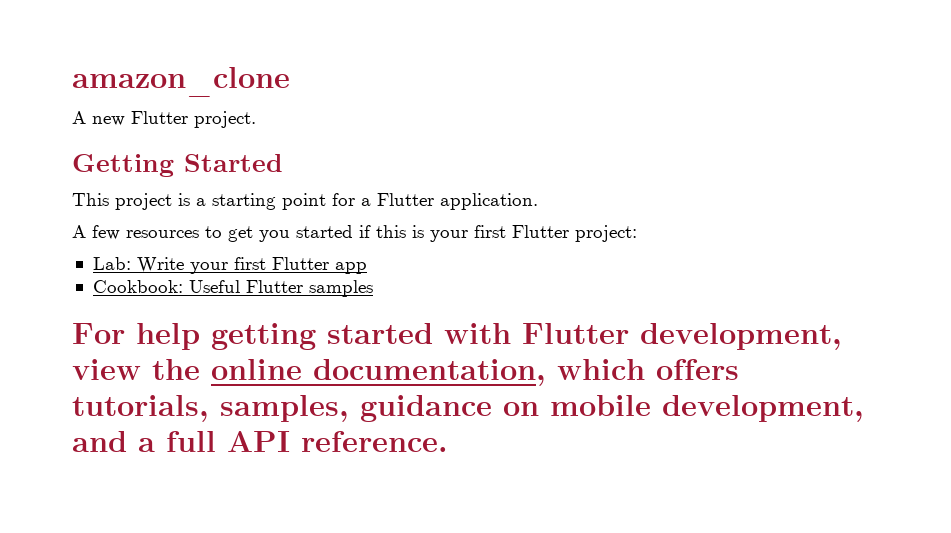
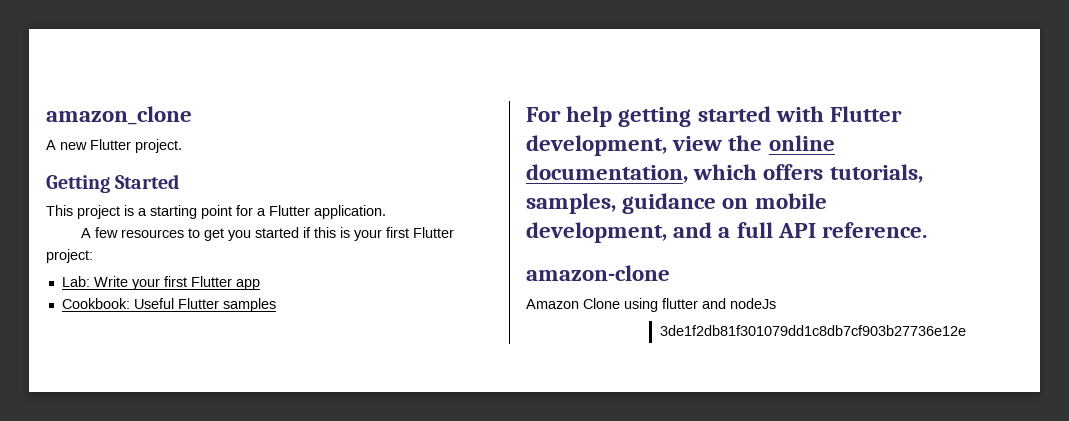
(448, 441) none -> [526,265,670,281] [526,298,776,312] [659,325,966,336] // amazon-clone // Amazon Clone using flutter and nodeJs // 3de1f2db81f301079dd1c8db7cf903b27736e12e

